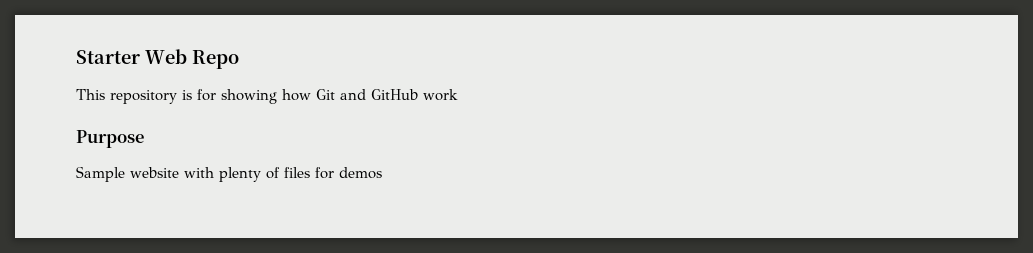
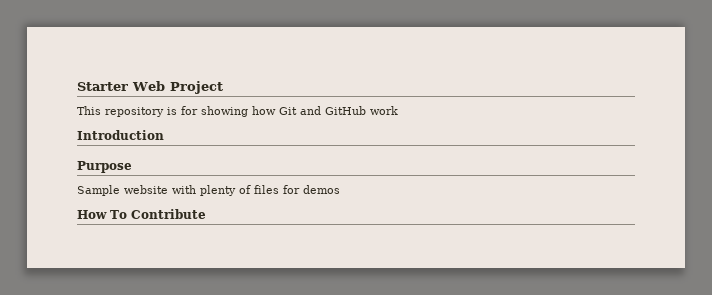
[192,50,239,69] Repo -> [169,81,223,94] Project
(458, 95) none -> [77,130,164,140] // Introduction
(382, 173) none -> [77,209,206,219] // How To Contribute

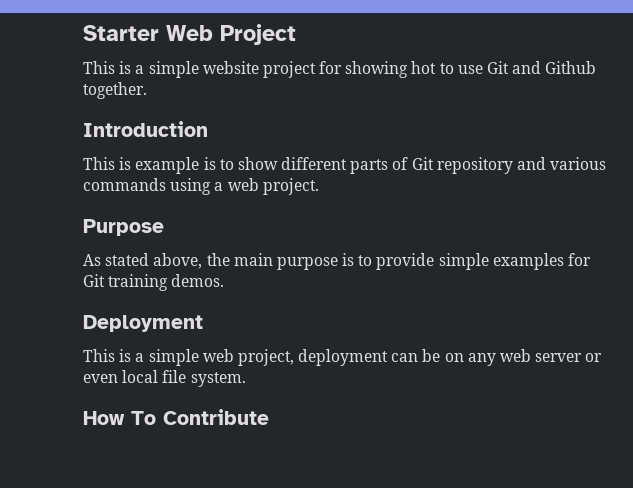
[105,106,398,117] [77,130,164,140] [77,161,132,173] [77,185,340,196] repository is for showing how Git and GitHub work // Introduction // Purpose // Sample website with plenty of files for demos -> [119,61,597,78] [83,82,147,99] [83,121,208,137] [83,157,607,174] [83,178,319,195] [83,219,164,236] [83,253,592,270] [83,274,225,291] [83,315,203,332] [83,349,603,366] [83,370,246,387] is a simple website project for showing hot to use Git and Github together. // Introduction // This is example is to show different parts of Git repository and various commands using a web project. // Purpose // As stated above, the main purpose is to provide simple examples for Git training demos. // Deployment // This is a simple web project, deployment can be on any web server or even local file system.

